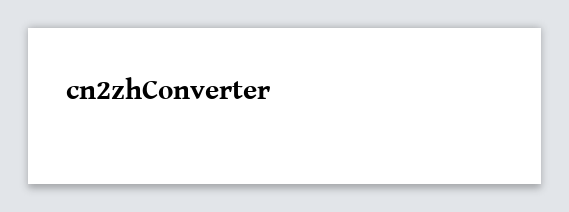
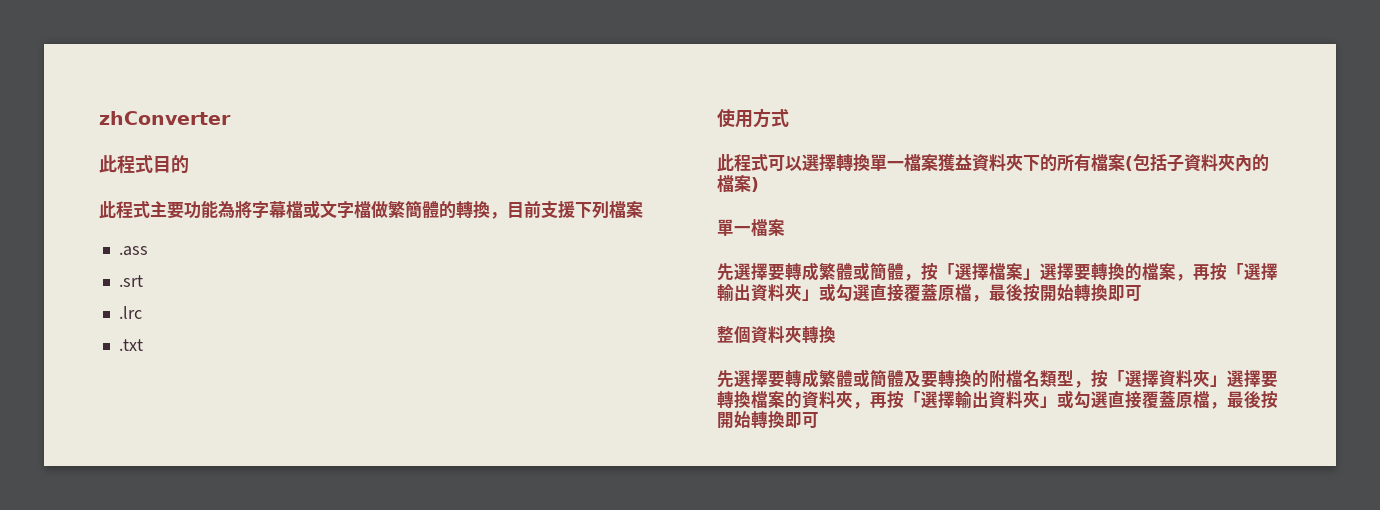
[66,77,270,99] cn2zhConverter -> [99,111,231,125] [99,155,189,174] [99,200,643,219] [118,246,148,256] [118,275,143,287] [118,306,142,319] [118,339,143,351] [717,108,789,128] [717,153,1269,172] [717,175,759,193] [717,219,785,236] [717,262,1278,281] [717,283,1142,302] [717,326,836,344] [717,369,1278,388] [717,390,1278,409] [717,411,819,428] zhConverter // 此程式目的 // 此程式主要功能為將字幕檔或文字檔做繁簡體的轉換，目前支援下列檔案 // .ass // .srt // .lrc // .txt // 使用方式 // 此程式可以選擇轉換單一檔案獲益資料夾下的所有檔案(包括子資料夾內的檔案) // 單一檔案 // 先選擇要轉成繁體或簡體，按「選擇檔案」選擇要轉換的檔案，再按「選擇輸出資料夾」或勾選直接覆蓋原檔，最後按開始轉換即可 // 整個資料夾轉換 // 先選擇要轉成繁體或簡體及要轉換的附檔名類型，按「選擇資料夾」選擇要轉換檔案的資料夾，再按「選擇輸出資料夾」或勾選直接覆蓋原檔，最後按開始轉換即可

